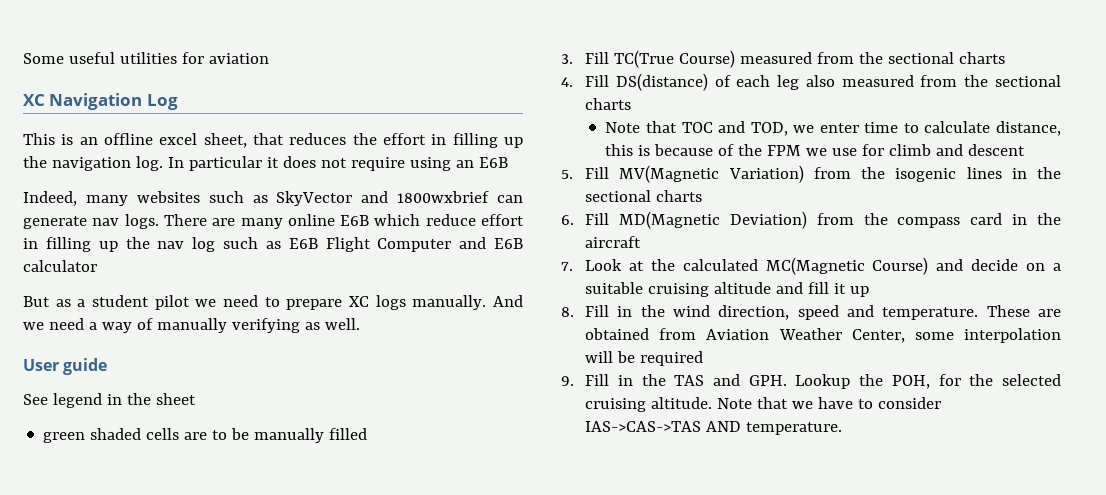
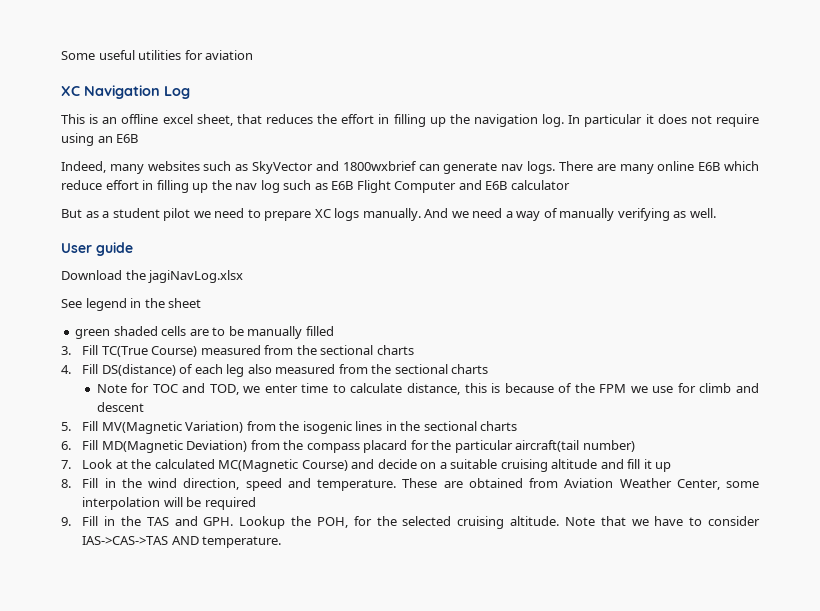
(108, 366) none -> [61,270,244,283] // Download the jagiNavLog.xlsx
[645,121,677,133] that -> [131,383,150,393] for
[970,213,1061,225] [585,236,642,248] card in the aircraft -> [363,440,635,453] placard for the particular aircraft(tail number)

